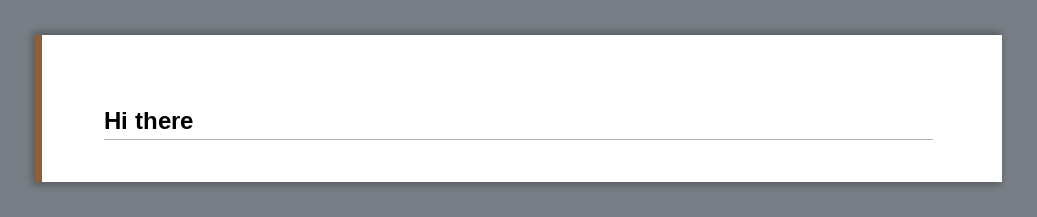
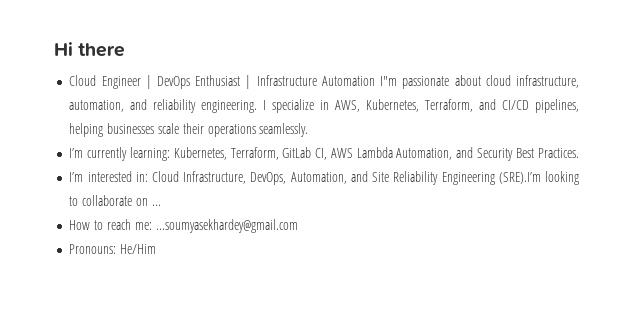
(193, 120) none -> [69,75,579,89] [69,99,580,113] [69,123,309,137] [69,147,579,161] [69,171,579,185] [69,195,161,206] [69,219,298,233] [69,244,157,254] // Cloud Engineer | DevOps Enthusiast | Infrastructure Automation I"m passionate about cloud infrastructure, automation, and reliability engineering. I specialize in AWS, Kubernetes, Terraform, and CI/CD pipelines, helping businesses scale their operations seamlessly. // I’m currently learning: Kubernetes, Terraform, GitLab CI, AWS Lambda Automation, and Security Best Practices. // I’m interested in: Cloud Infrastructure, DevOps, Automation, and Site Reliability Engineering (SRE).I’m looking to collaborate on ... // How to reach me: ...soumyasekhardey@gmail.com // Pronouns: He/Him

